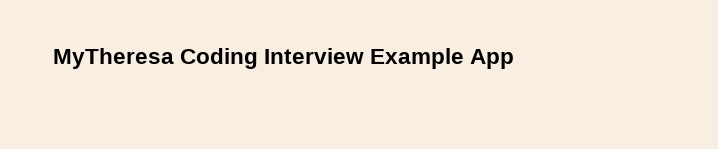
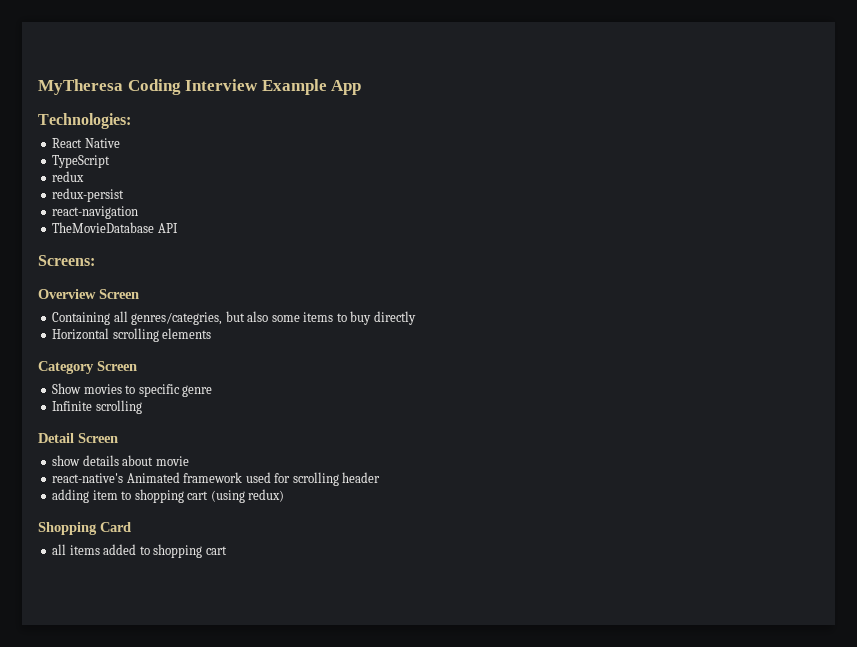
(515, 59) none -> [38,113,131,129] [52,138,120,148] [52,155,111,168] [52,171,85,182] [52,188,125,202] [52,206,139,219] [52,222,178,233] [38,255,95,266] [38,289,139,299] [52,311,416,325] [52,328,212,342] [38,361,137,374] [52,383,213,397] [52,400,142,414] [38,433,118,443] [52,455,189,466] [52,472,381,486] [52,489,285,503] [38,522,131,535] [52,544,227,558] // Technologies: // React Native // TypeScript // redux // redux-persist // react-navigation // TheMovieDatabase API // Screens: // Overview Screen // Containing all genres/categries, but also some items to buy directly // Horizontal scrolling elements // Category Screen // Show movies to specific genre // Infinite scrolling // Detail Screen // show details about movie // react-native's Animated framework used for scrolling header // adding item to shopping cart (using redux) // Shopping Card // all items added to shopping cart

